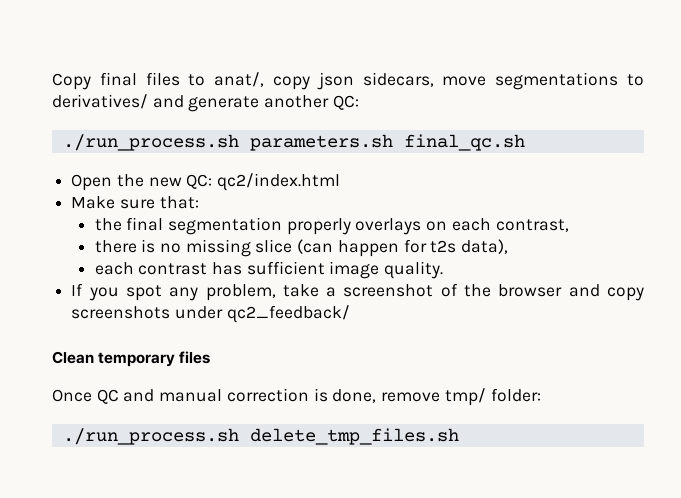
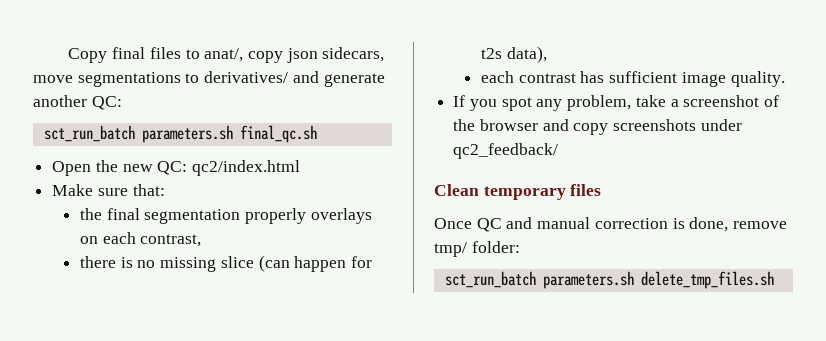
[62,134,239,151] ./run_process.sh -> [43,125,135,142] sct_run_batch
[62,428,239,445] ./run_process.sh -> [444,271,634,289] sct_run_batch parameters.sh

